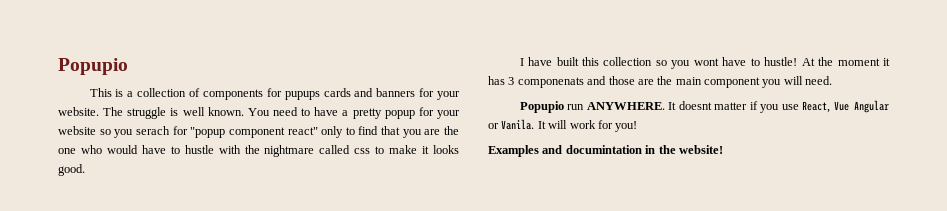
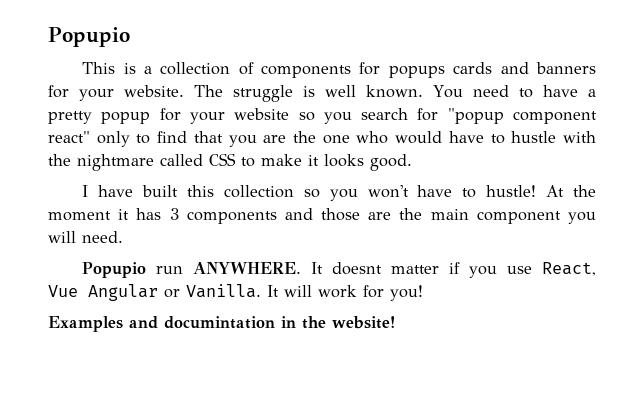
[284,91,320,100] pupups -> [388,66,445,78] popups
[135,126,170,135] serach -> [361,108,409,120] search
[354,148,371,154] css -> [209,153,236,166] CSS
[693,58,719,66] wont -> [367,185,409,198] won't
[517,77,584,88] componenats -> [186,211,277,224] components
[501,119,535,130] Vanila. -> [186,284,261,298] Vanilla.

